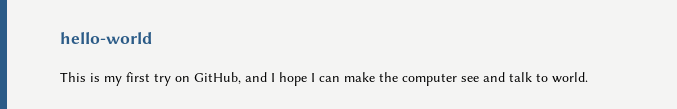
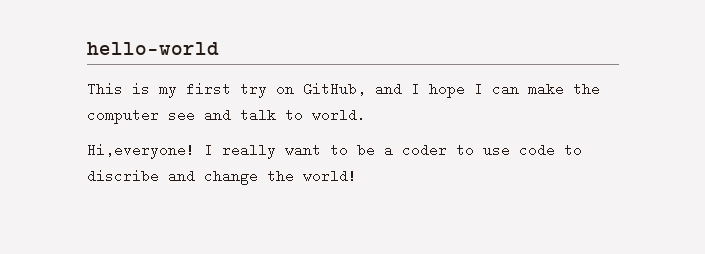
(588, 77) none -> [87,143,582,159] [87,169,357,185] // Hi,everyone! I really want to be a coder to use code to discribe and change the world!

